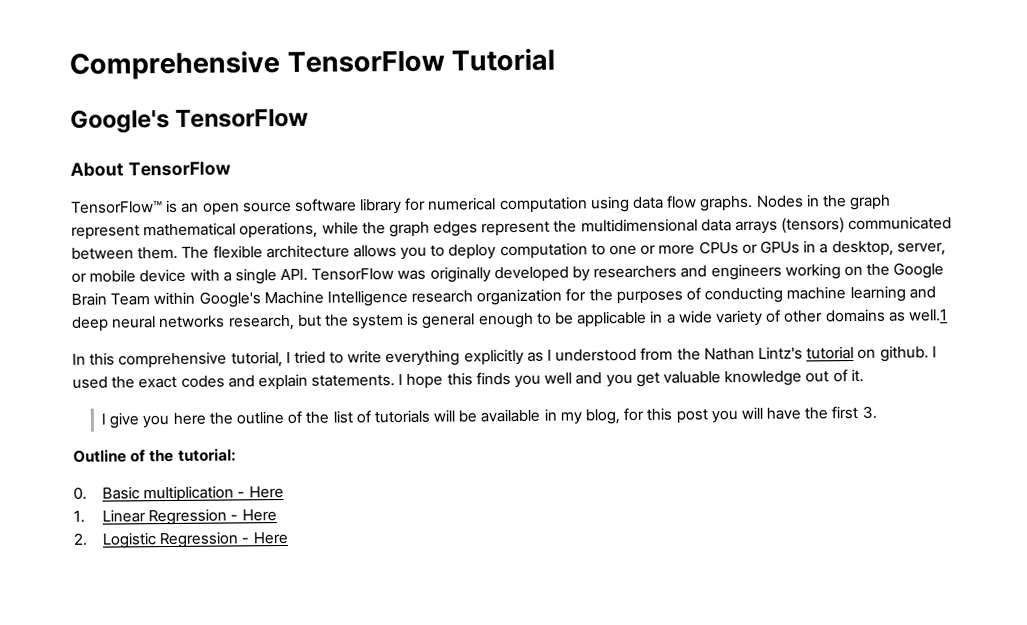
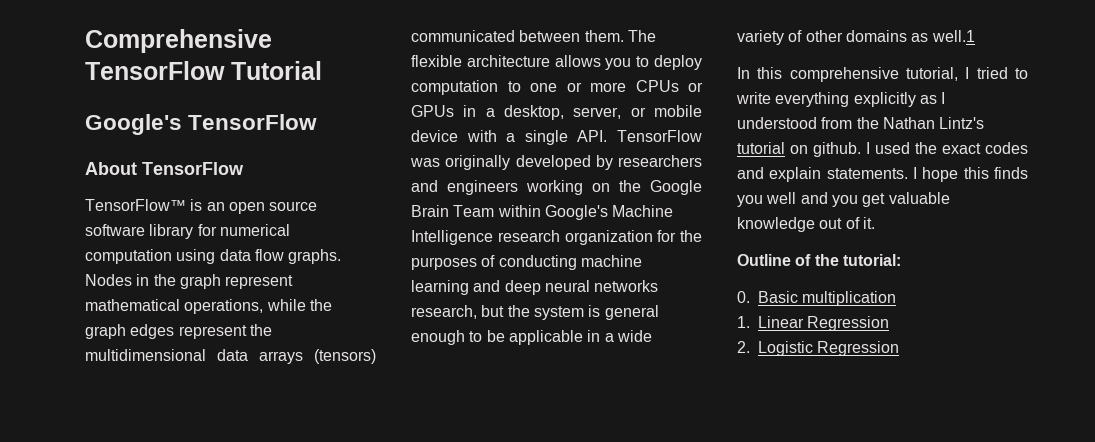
[101,405,877,429] // I give you here the outline of the list of tutorials will be available in my blog, for this post you will have the first 3. -> (875, 223) none
[237,486,284,499] - Here -> (897, 298) none
[230,509,277,522] - Here -> (890, 323) none
[241,531,289,545] - Here -> (900, 348) none

